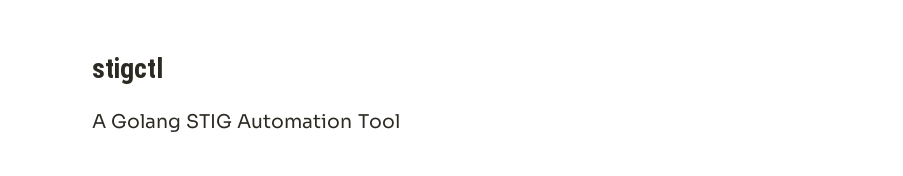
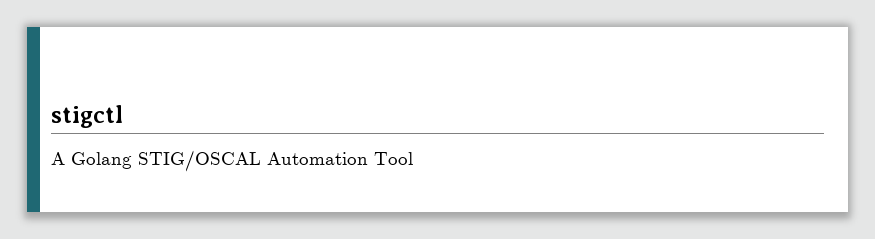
[186,113,233,129] STIG -> [138,150,261,172] STIG/OSCAL

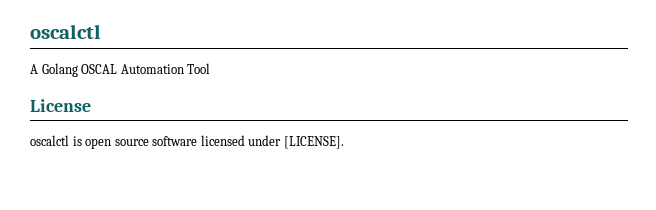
[51,105,123,128] stigctl -> [30,24,101,39] oscalctl
[138,150,261,172] STIG/OSCAL -> [81,64,118,74] OSCAL
(413, 158) none -> [30,99,91,112] [30,135,344,149] // License // oscalctl is open source software licensed under [LICENSE].

